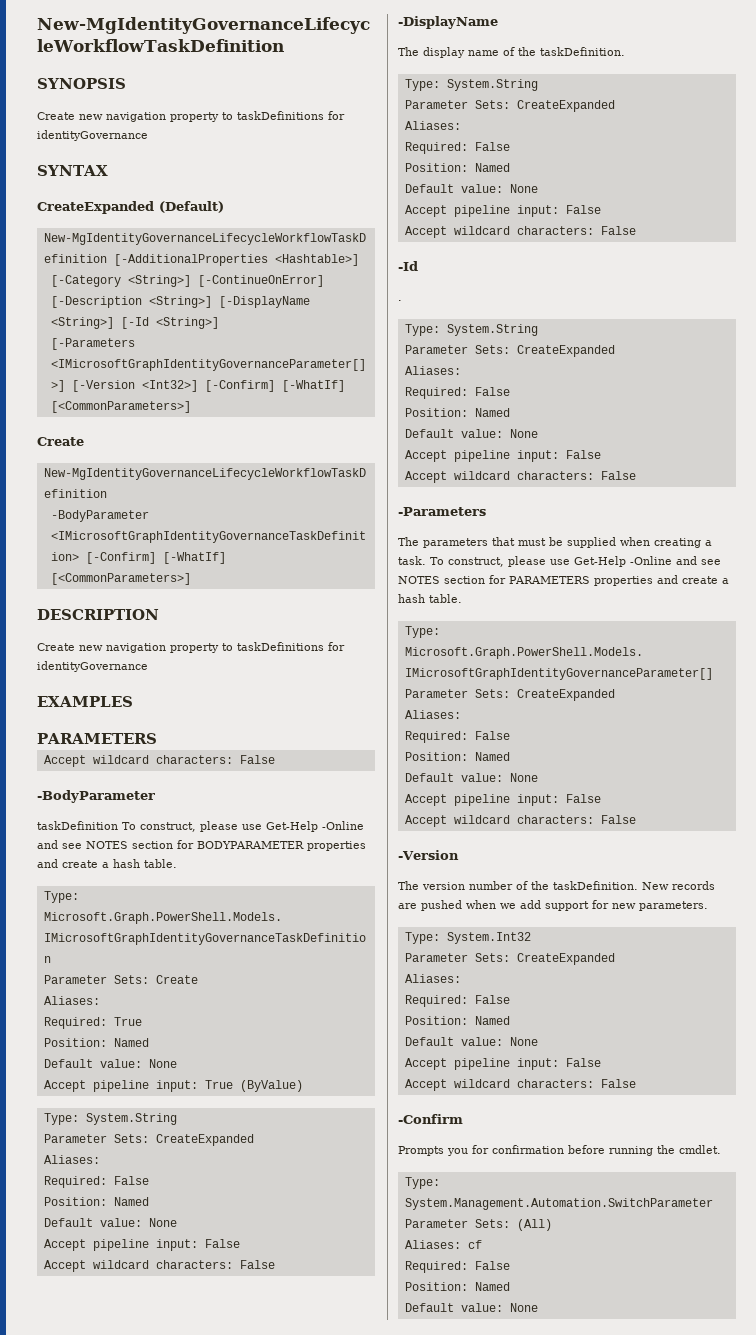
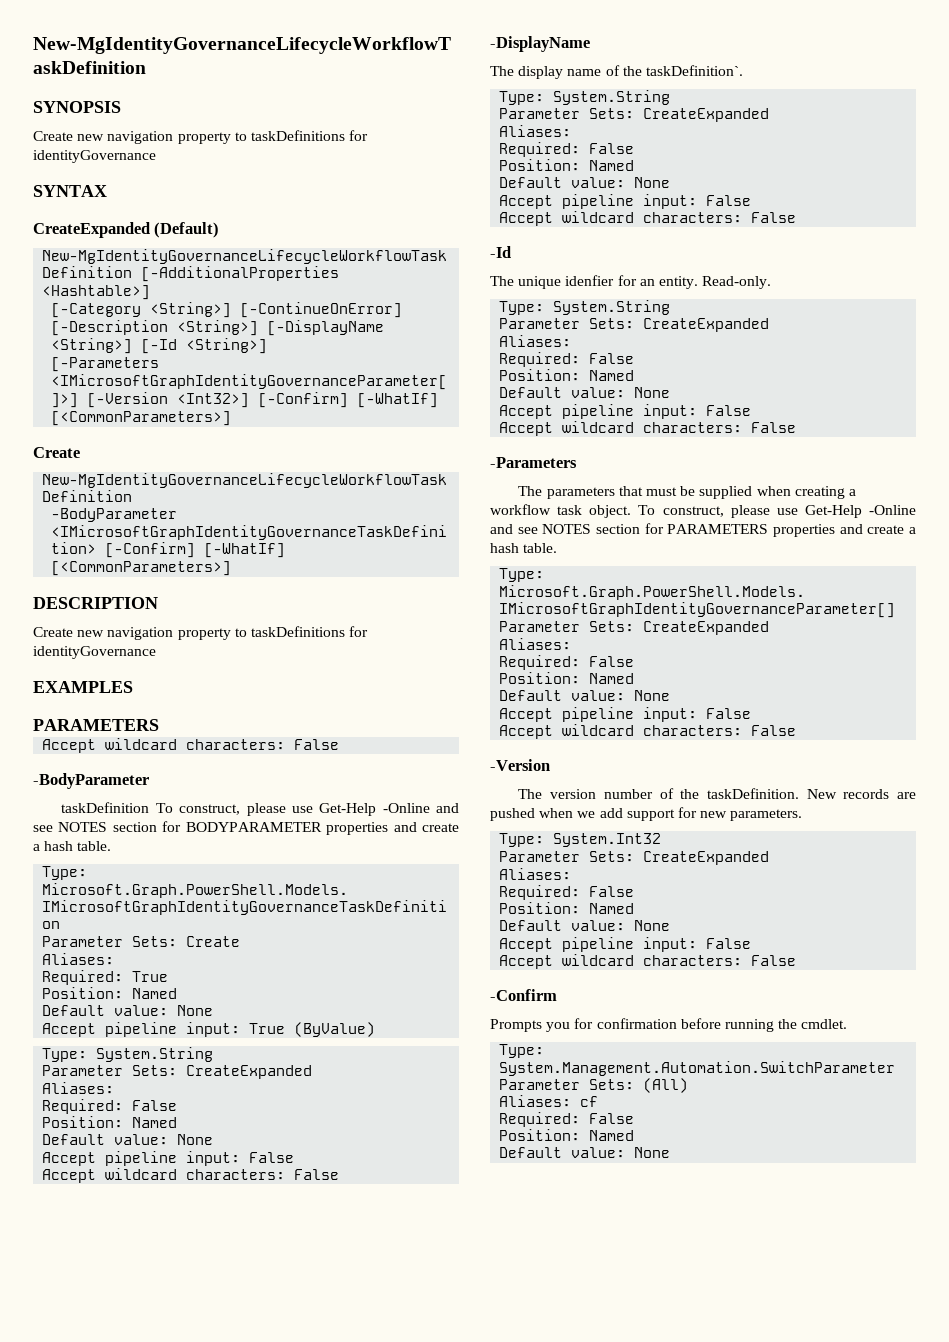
[540,47,625,56] taskDefinition. -> [645,65,743,76] taskDefinition`.
[398,300,402,301] . -> [490,275,772,289] The unique idenfier for an entity. Read-only.
[398,556,426,565] task. -> [490,504,632,518] workflow task object.

